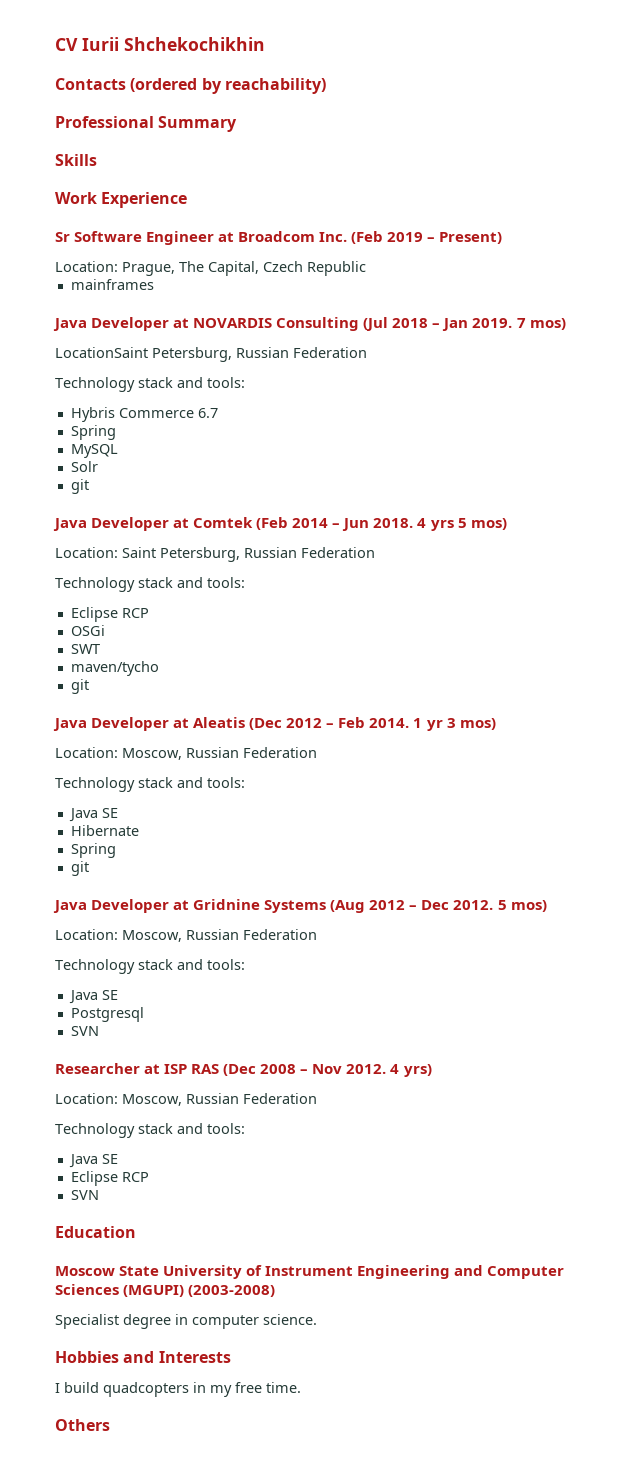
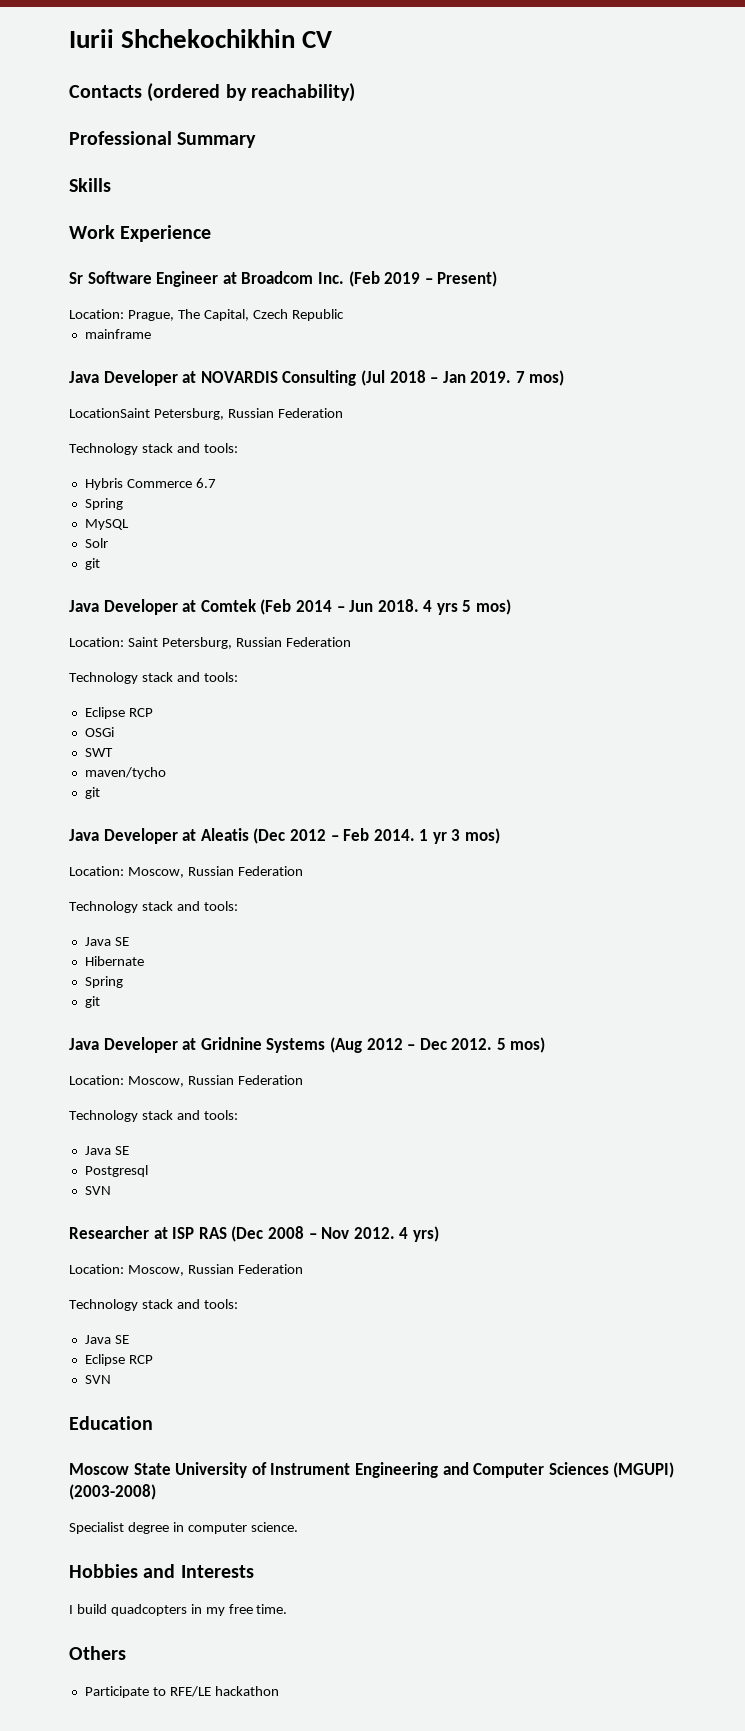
[55,38,78,51] CV -> (69, 38) none
(265, 44) none -> [302,31,333,48] CV
[70,279,154,290] mainframes -> [84,329,151,339] mainframe
(110, 1425) none -> [84,1686,279,1698] // Participate to RFE/LE hackathon

